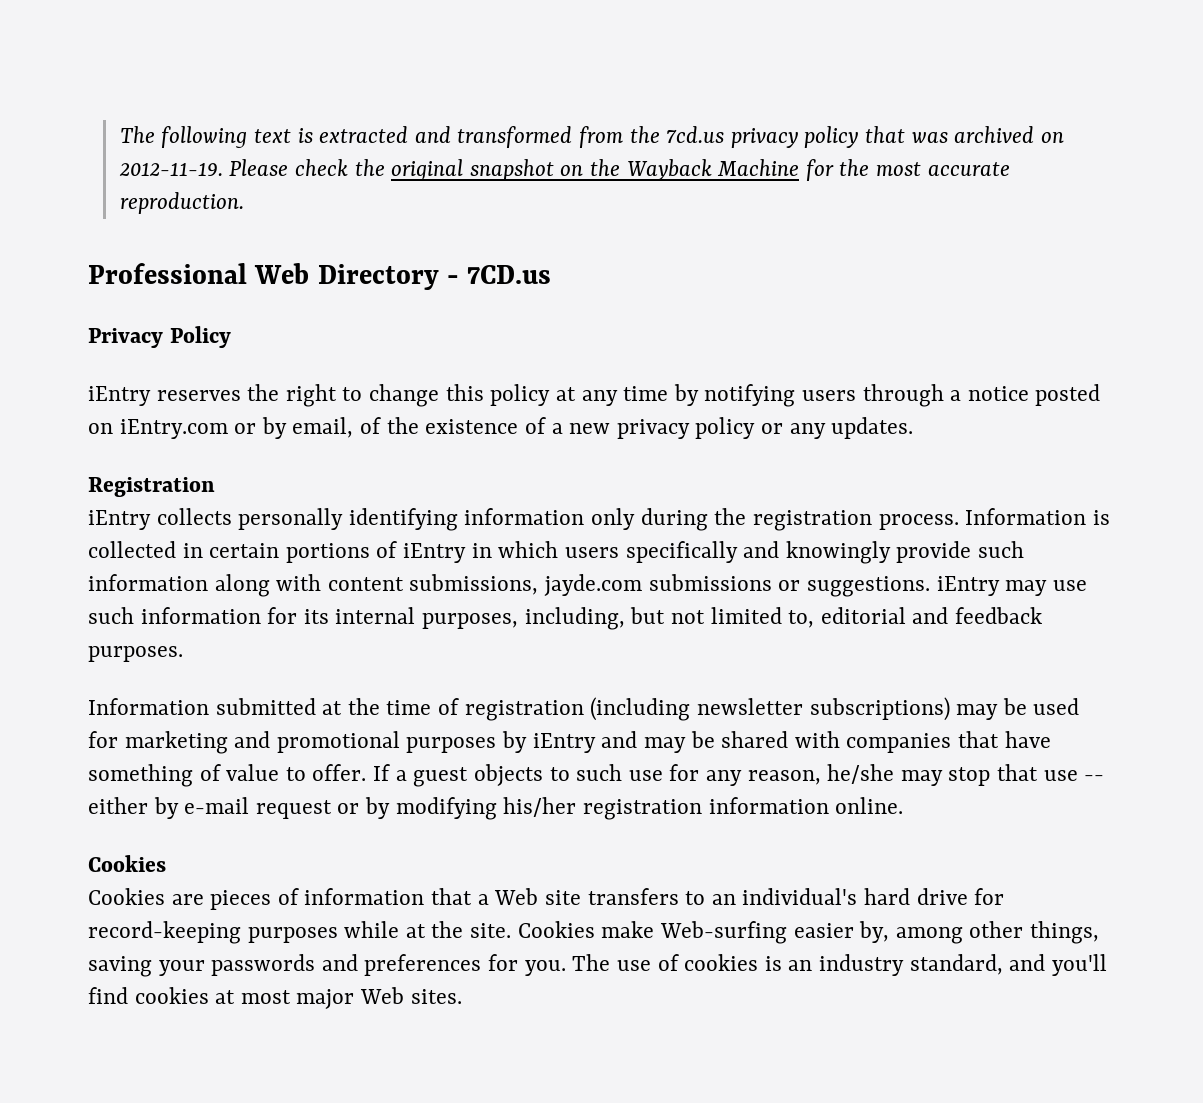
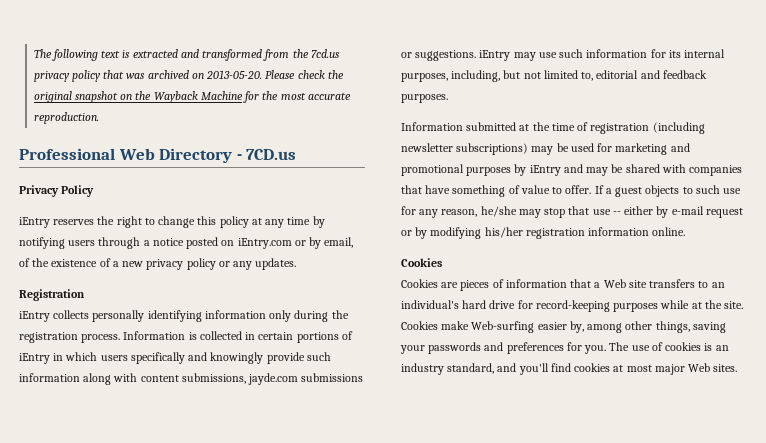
[118,162,223,176] 2012-11-19. -> [206,70,263,79] 2013-05-20.

